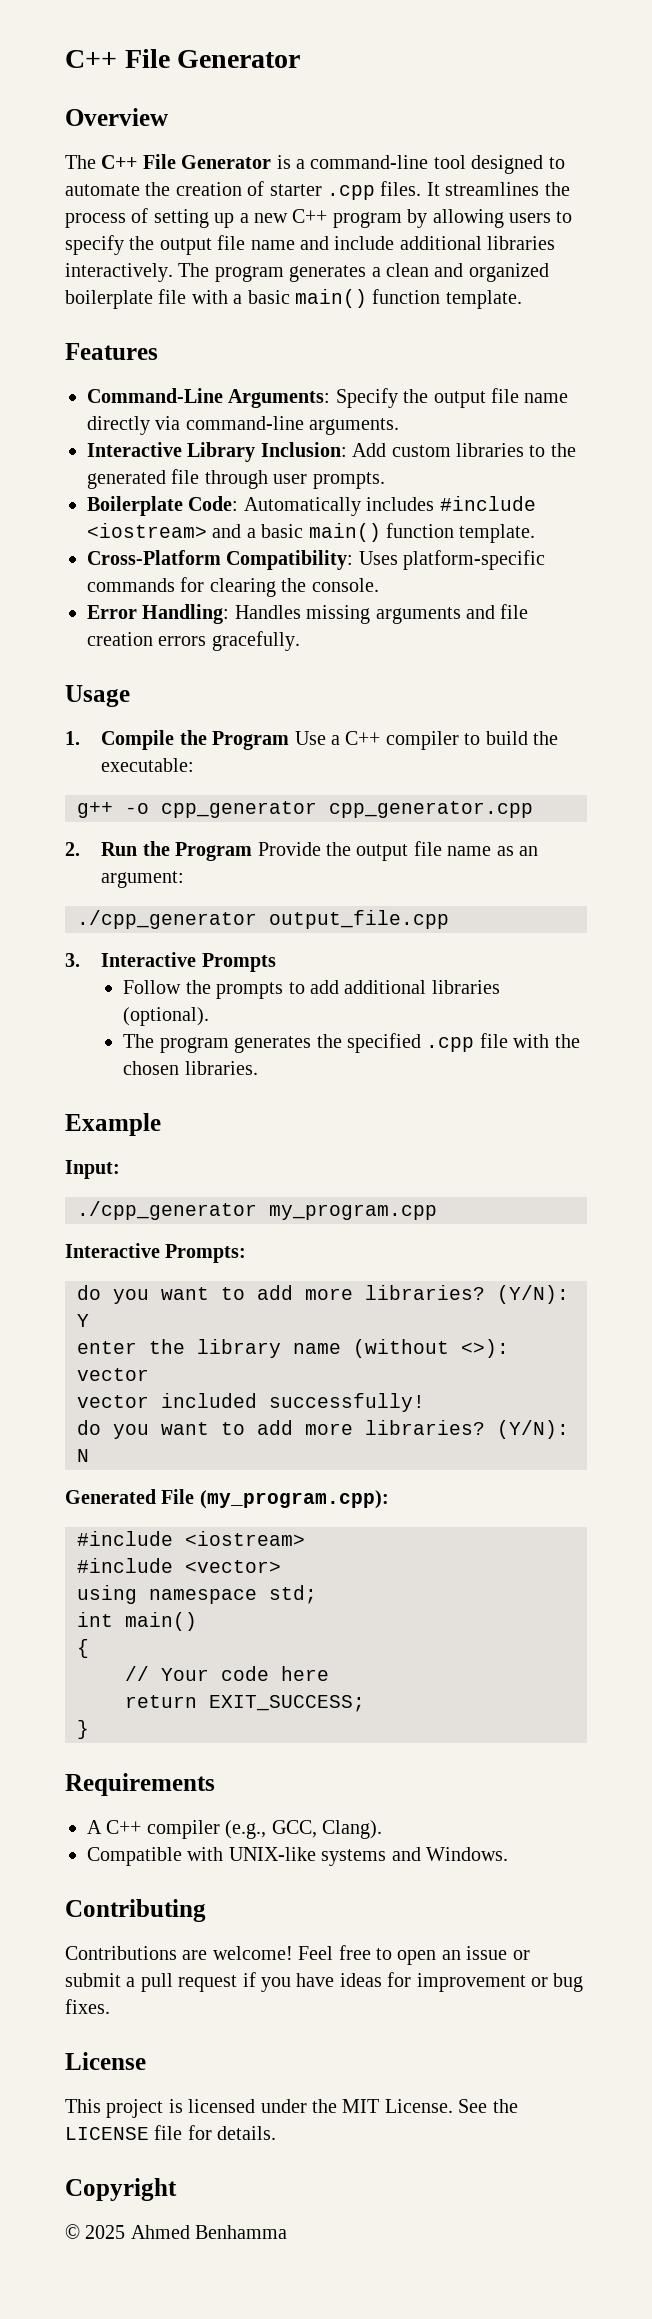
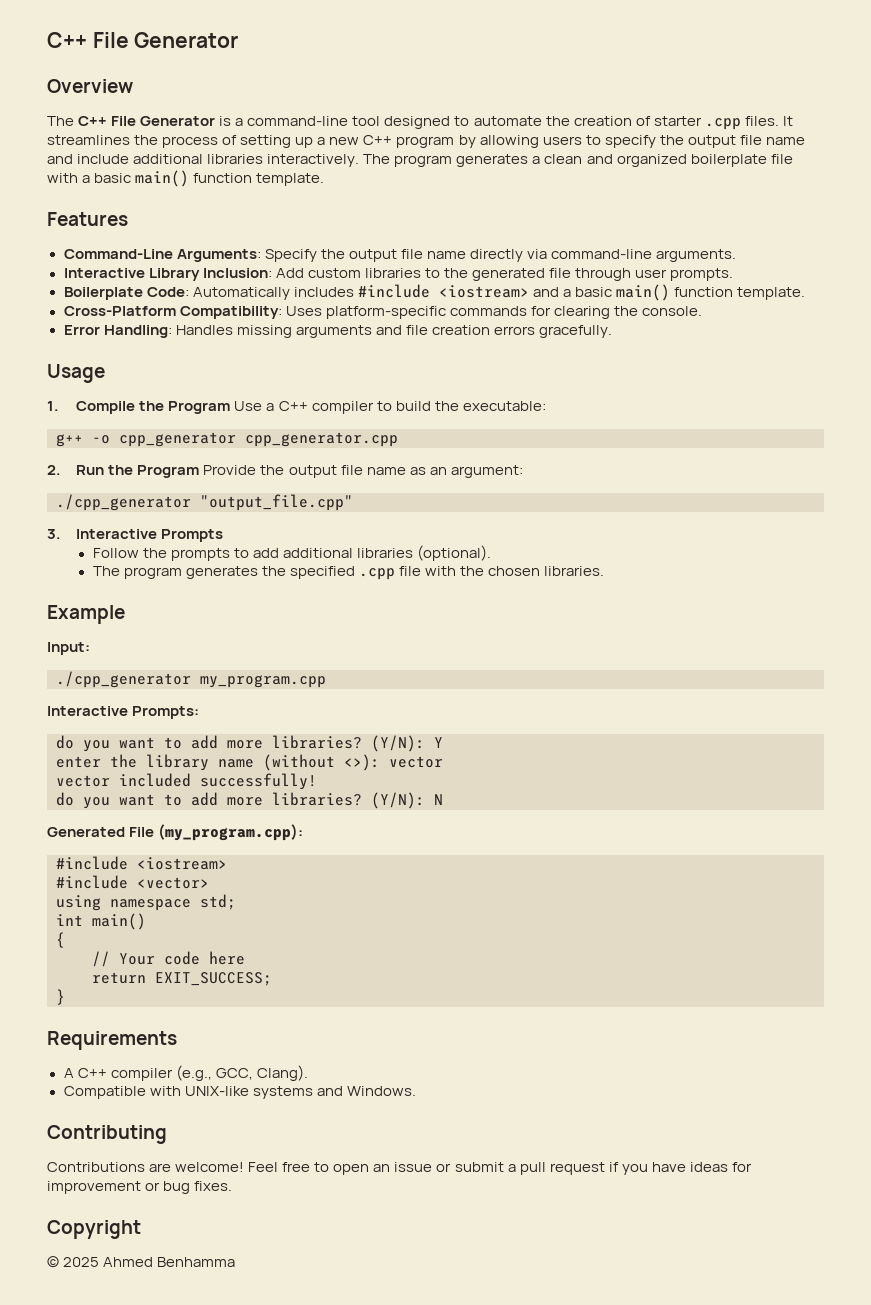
[269,910,449,929] output_file.cpp -> [200,494,353,511] "output_file.cpp"
[65,2052,146,2070] [65,2099,518,2118] [65,2125,277,2140] // License // This project is licensed under the MIT License. See the LICENSE file for details. -> (233, 1186) none

